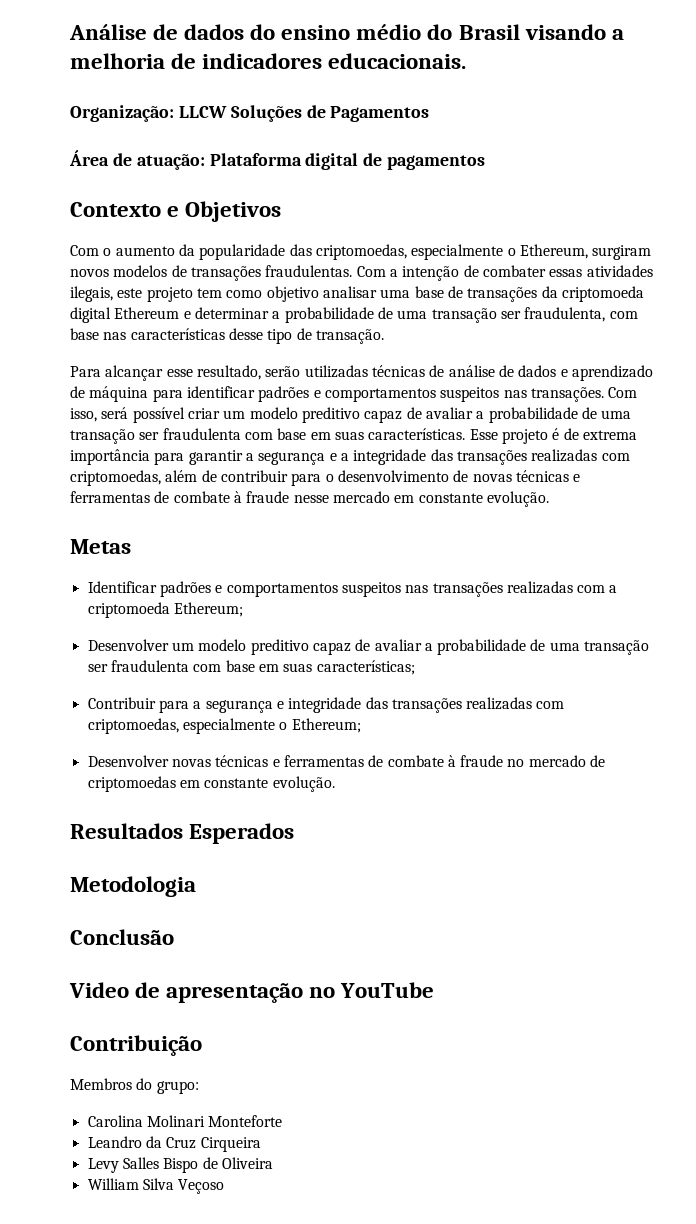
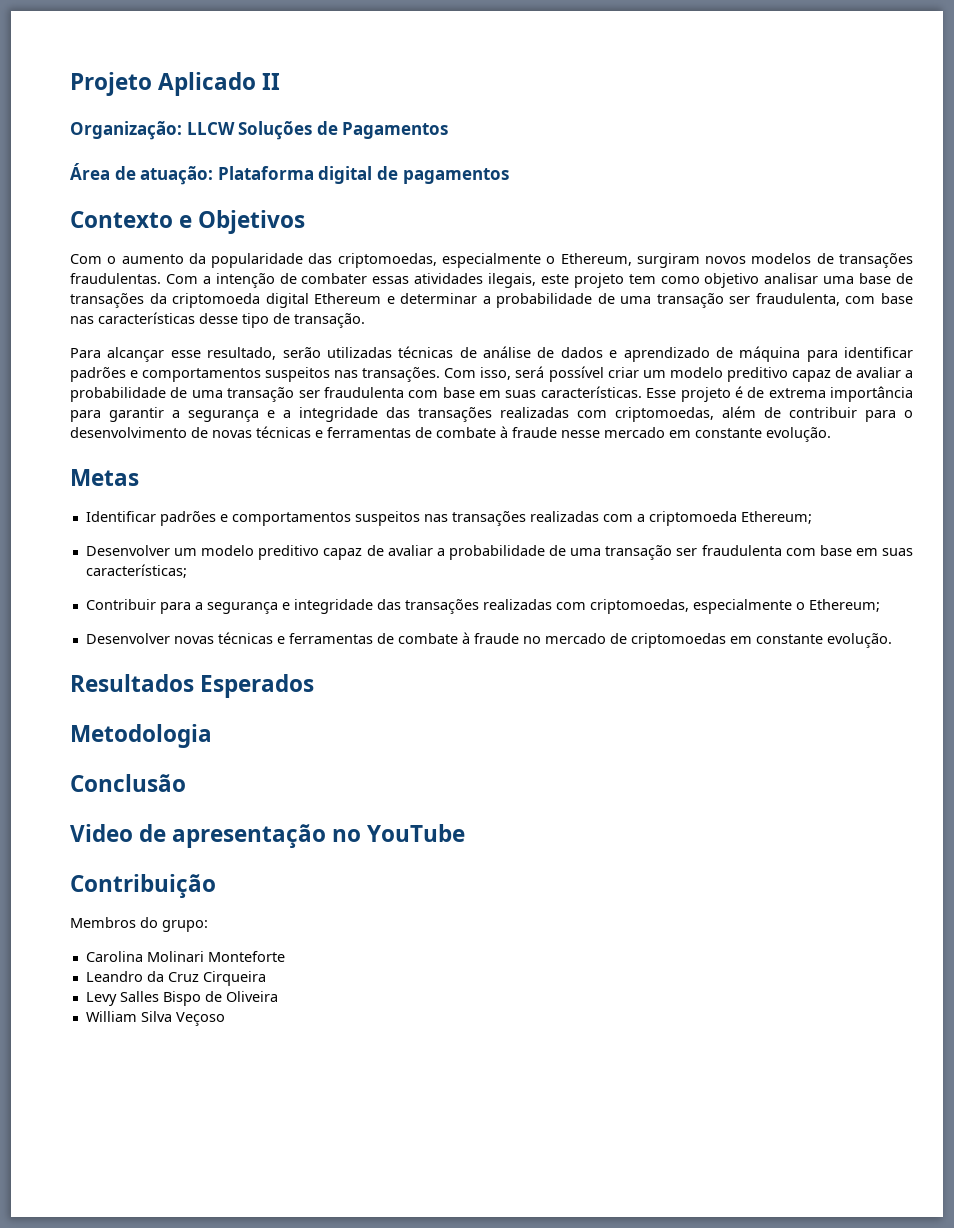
[69,24,624,40] [70,53,467,69] Análise de dados do ensino médio do Brasil visando a melhoria de indicadores educacionais. -> [70,72,281,96] Projeto Aplicado II

